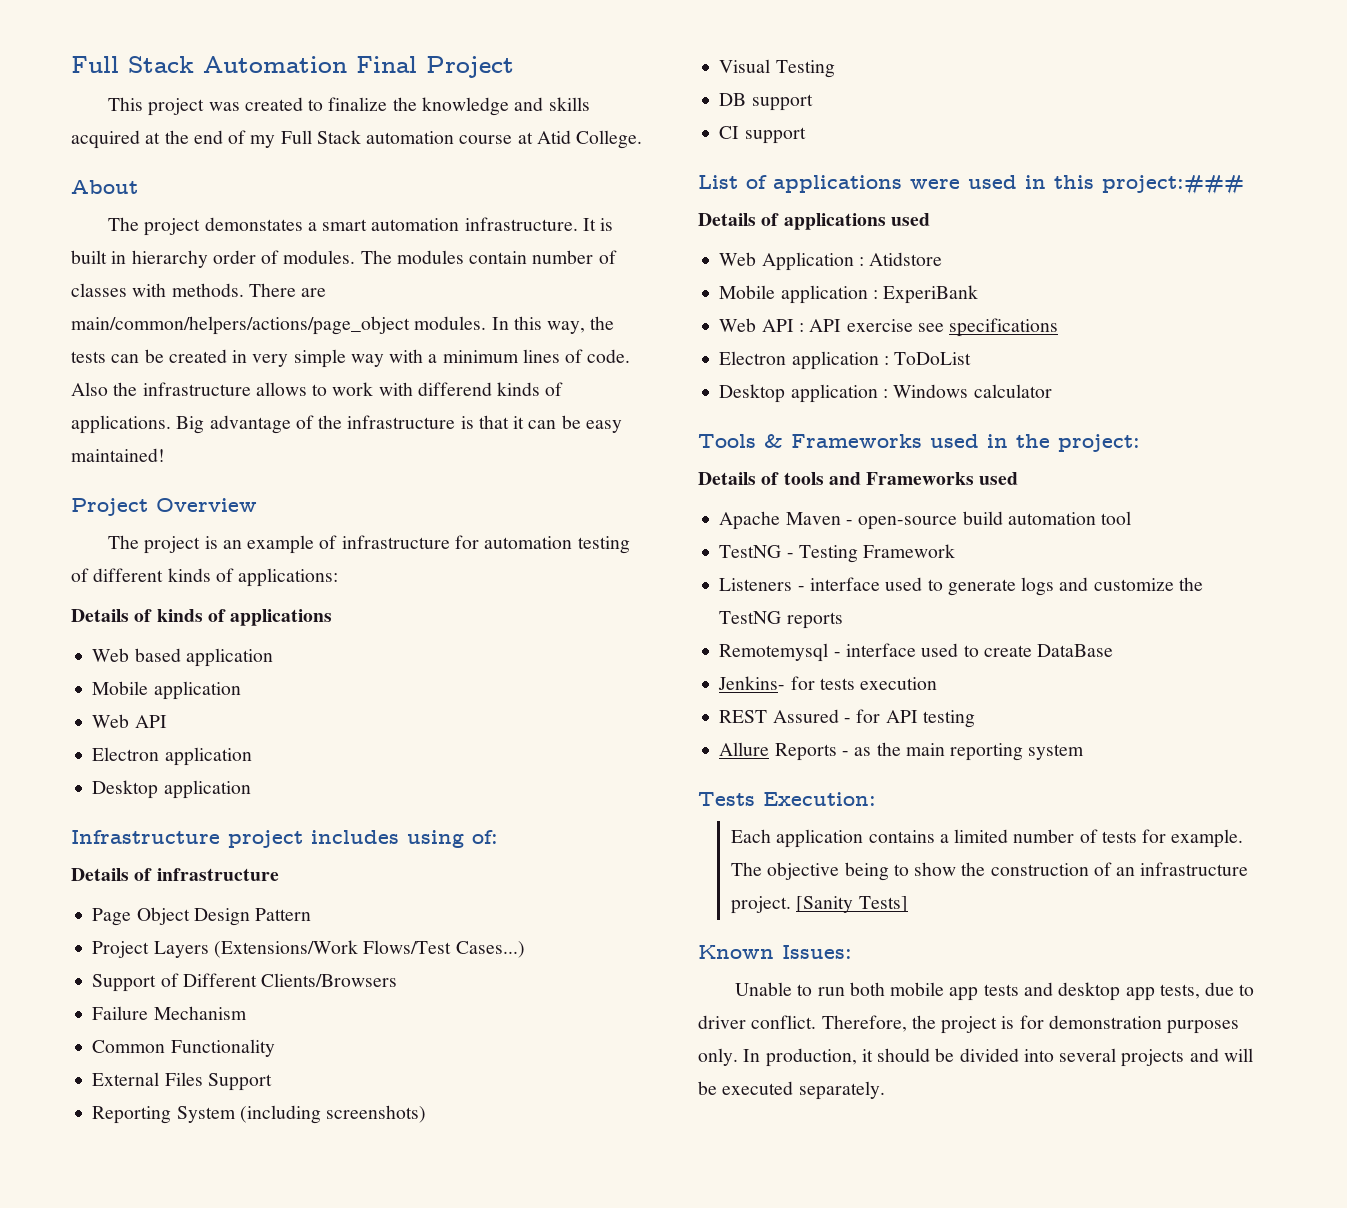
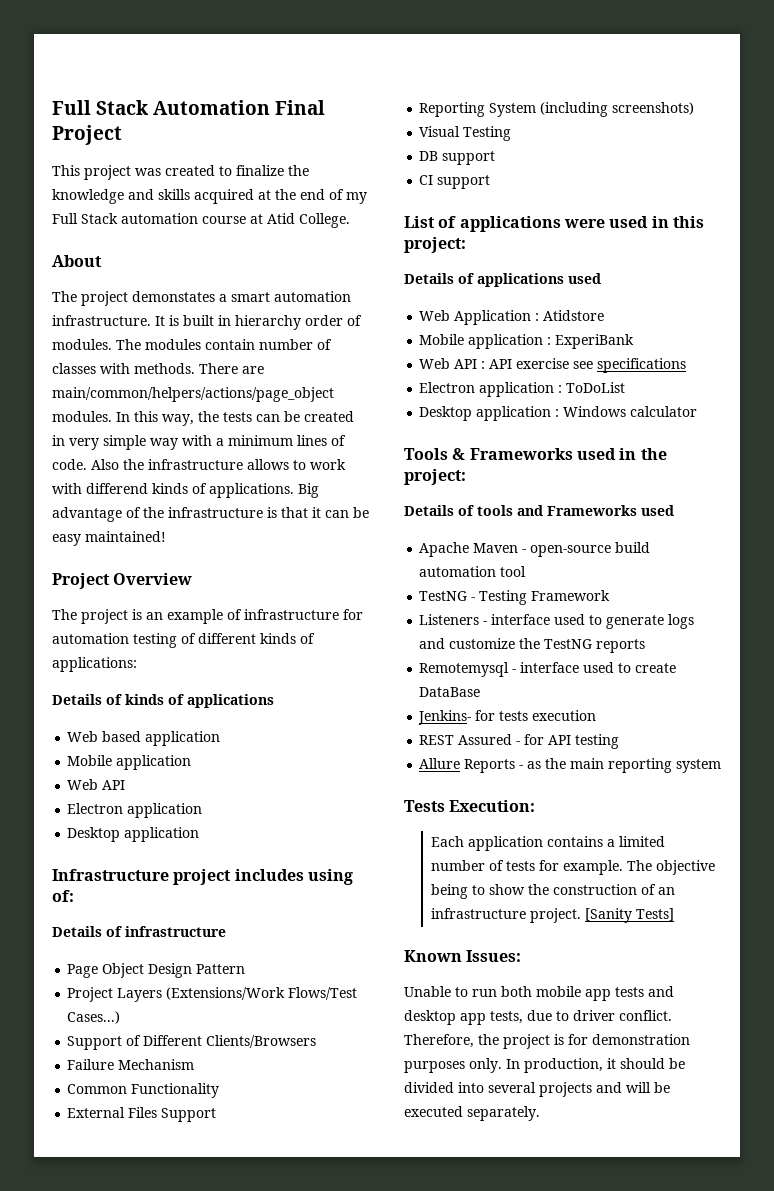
[1102,175,1244,194] project:### -> [404,237,466,253] project:

